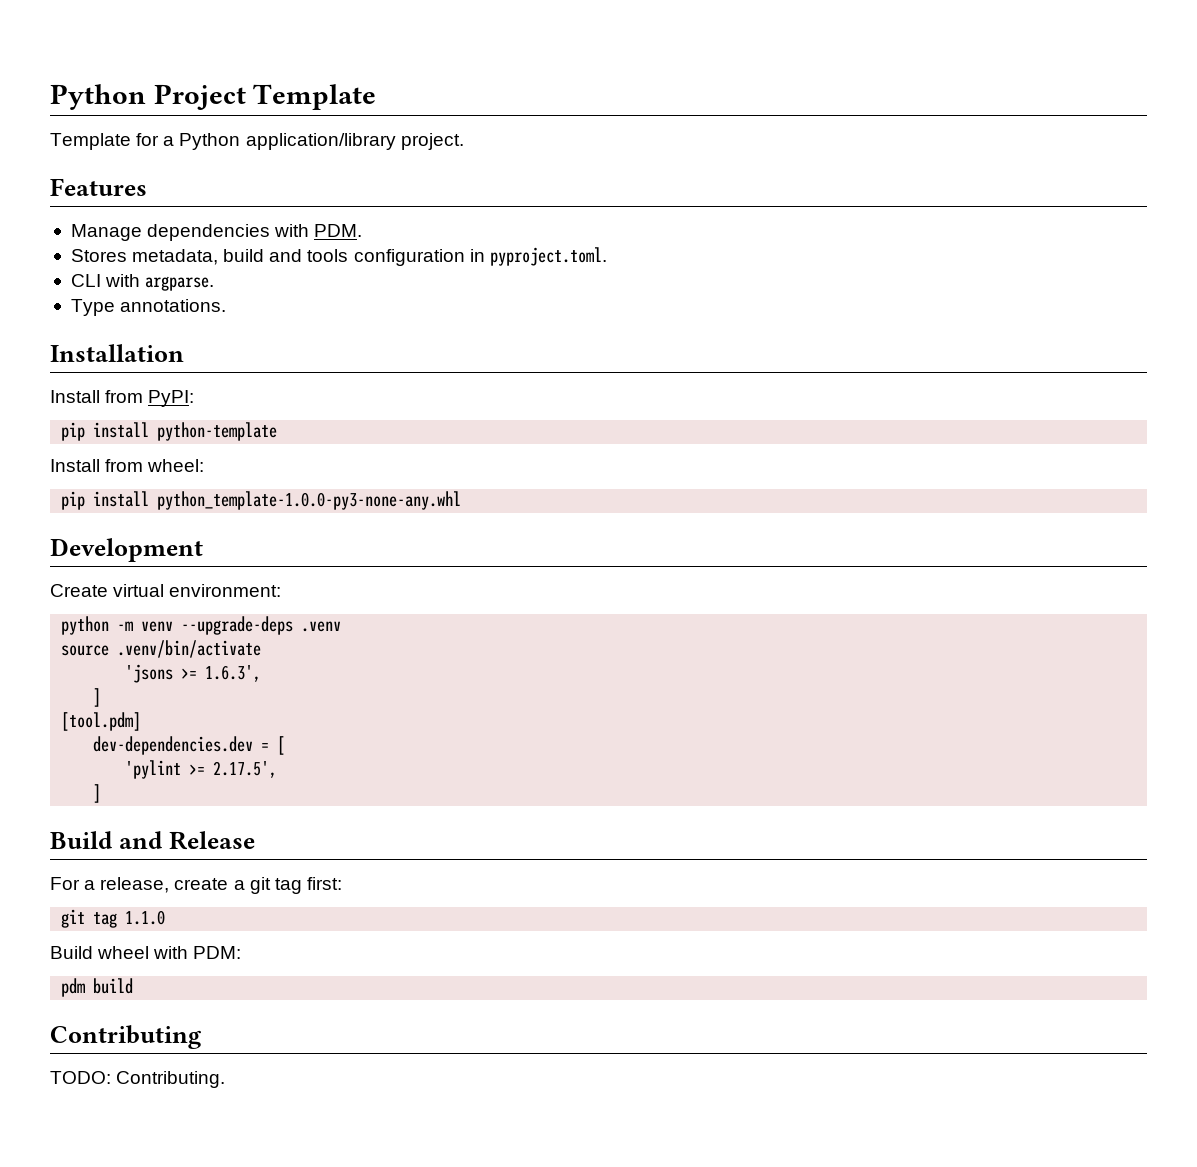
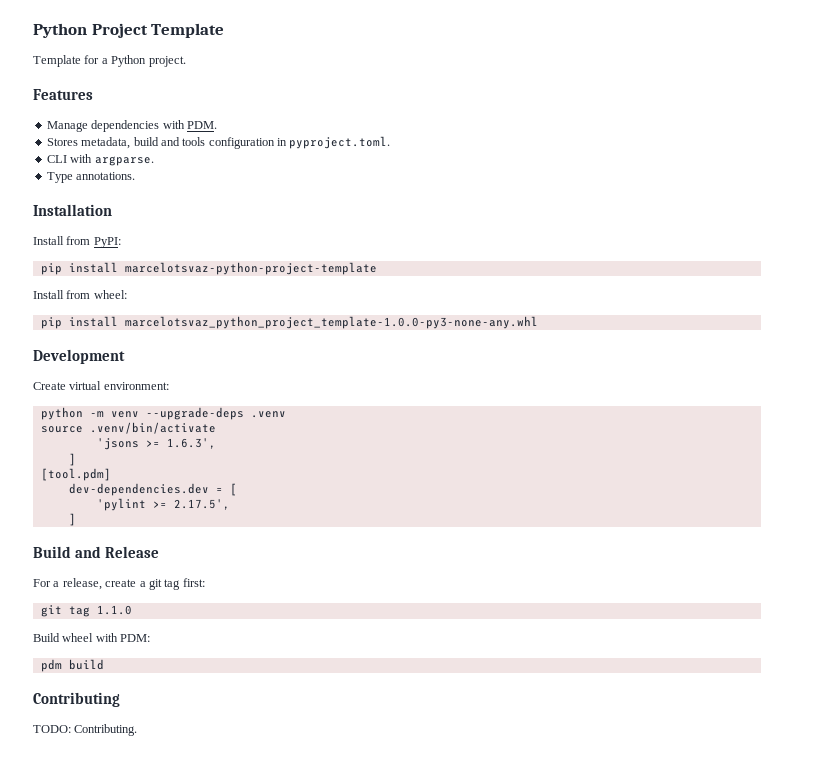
[245,133,396,150] application/library -> (147, 61) none
[157,422,278,441] python-template -> [124,262,377,275] marcelotsvaz-python-project-template
[157,491,462,510] python_template-1.0.0-py3-none-any.whl -> [124,316,538,329] marcelotsvaz_python_project_template-1.0.0-py3-none-any.whl

